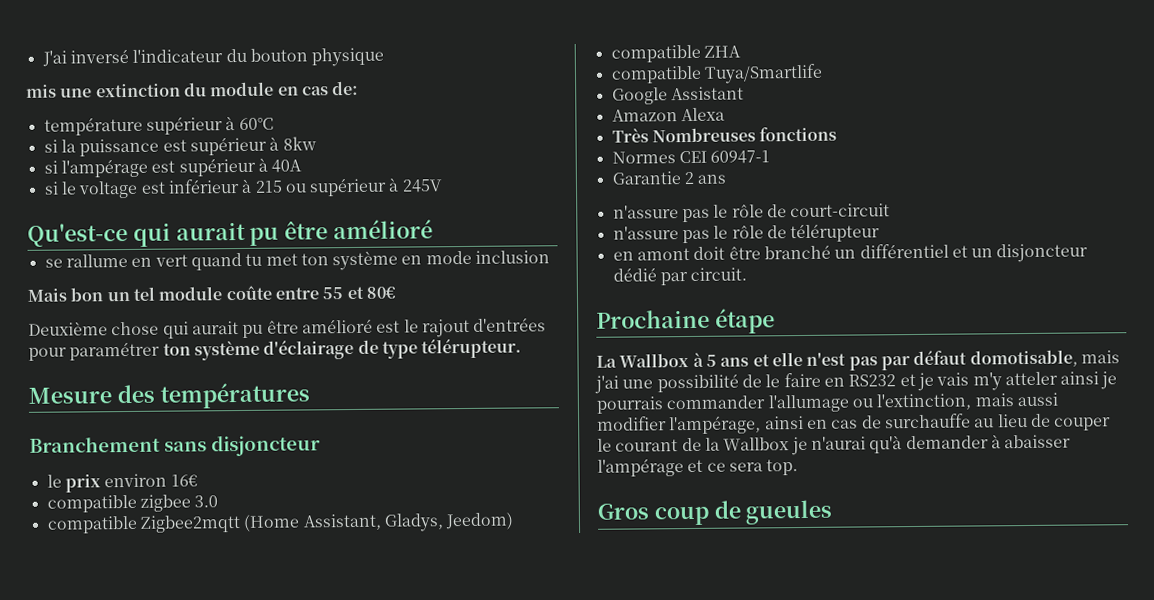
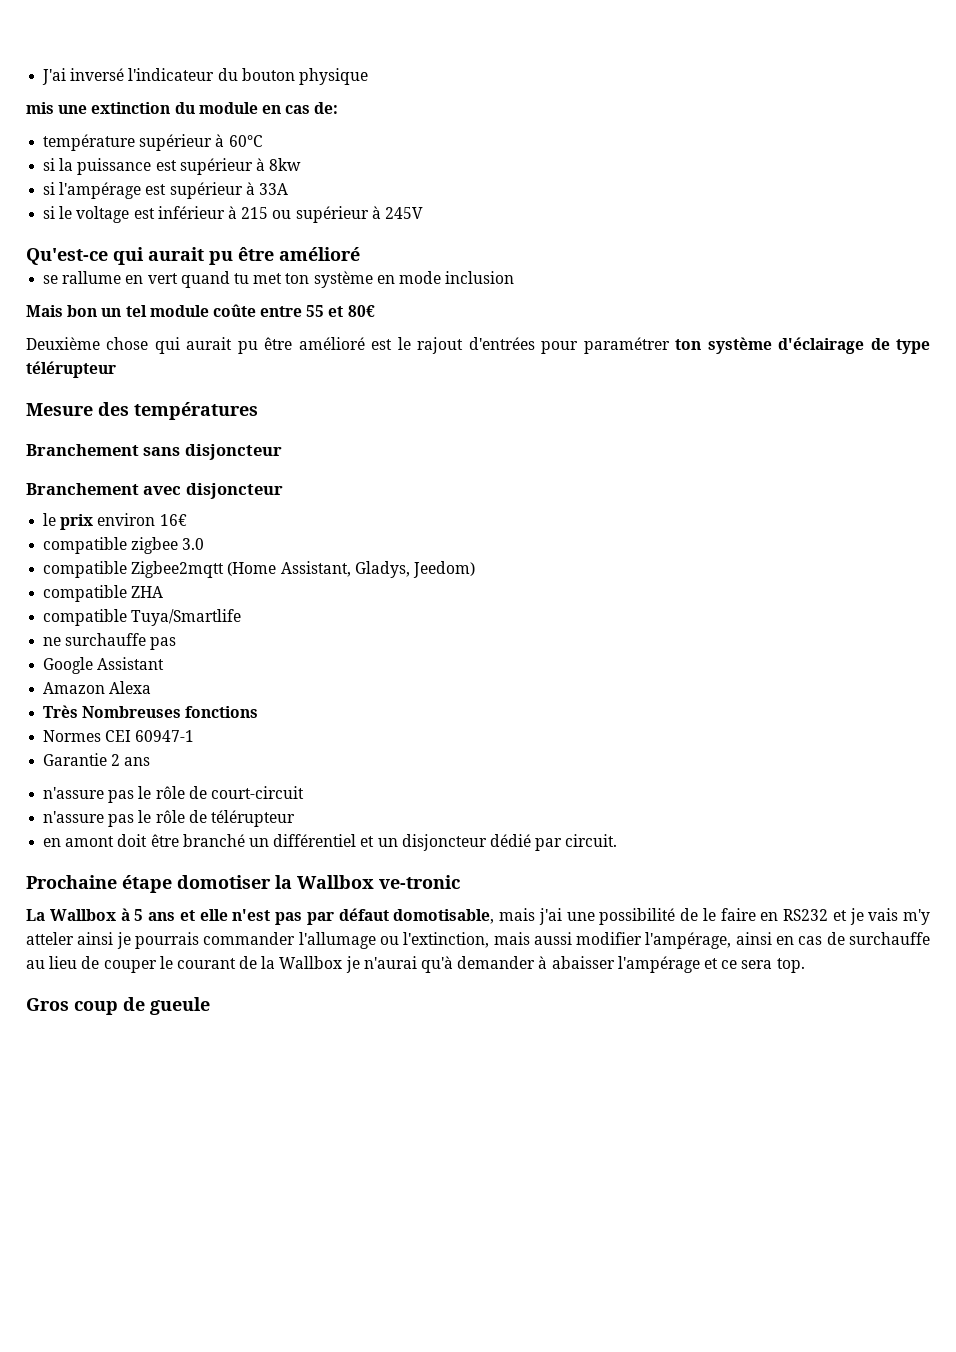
[271,159,303,173] 40A -> [258,183,288,195] 33A
[421,338,522,359] télérupteur. -> [26,361,116,378] télérupteur
(321, 446) none -> [26,483,283,499] // Branchement avec disjoncteur
(823, 73) none -> [43,633,177,650] // ne surchauffe pas
(775, 321) none -> [177,875,460,889] domotiser la Wallbox ve-tronic
[745,499,834,525] gueules -> [150,997,210,1015] gueule

